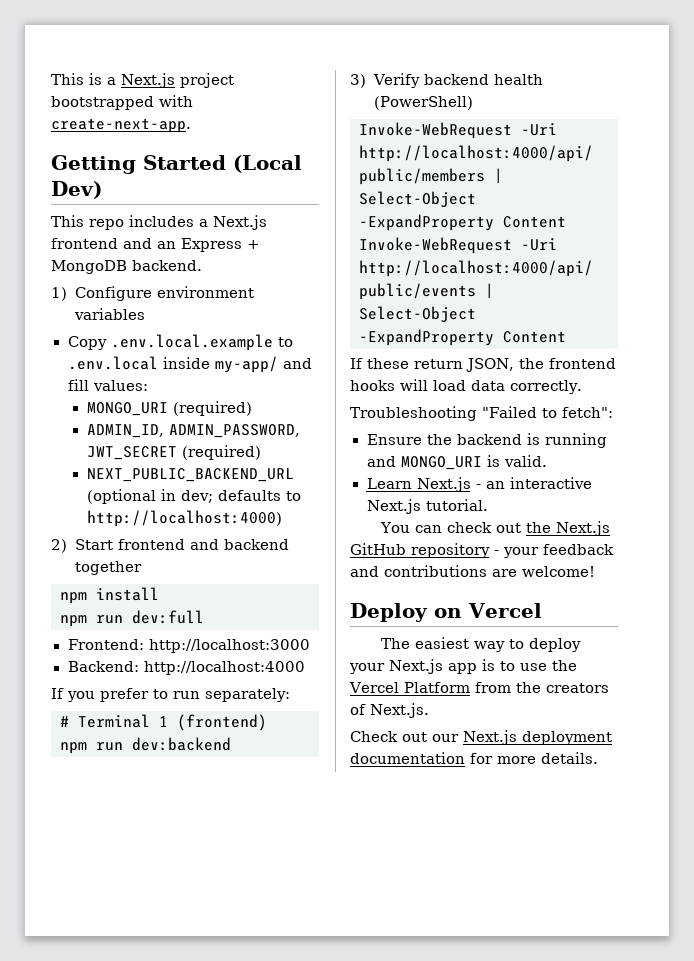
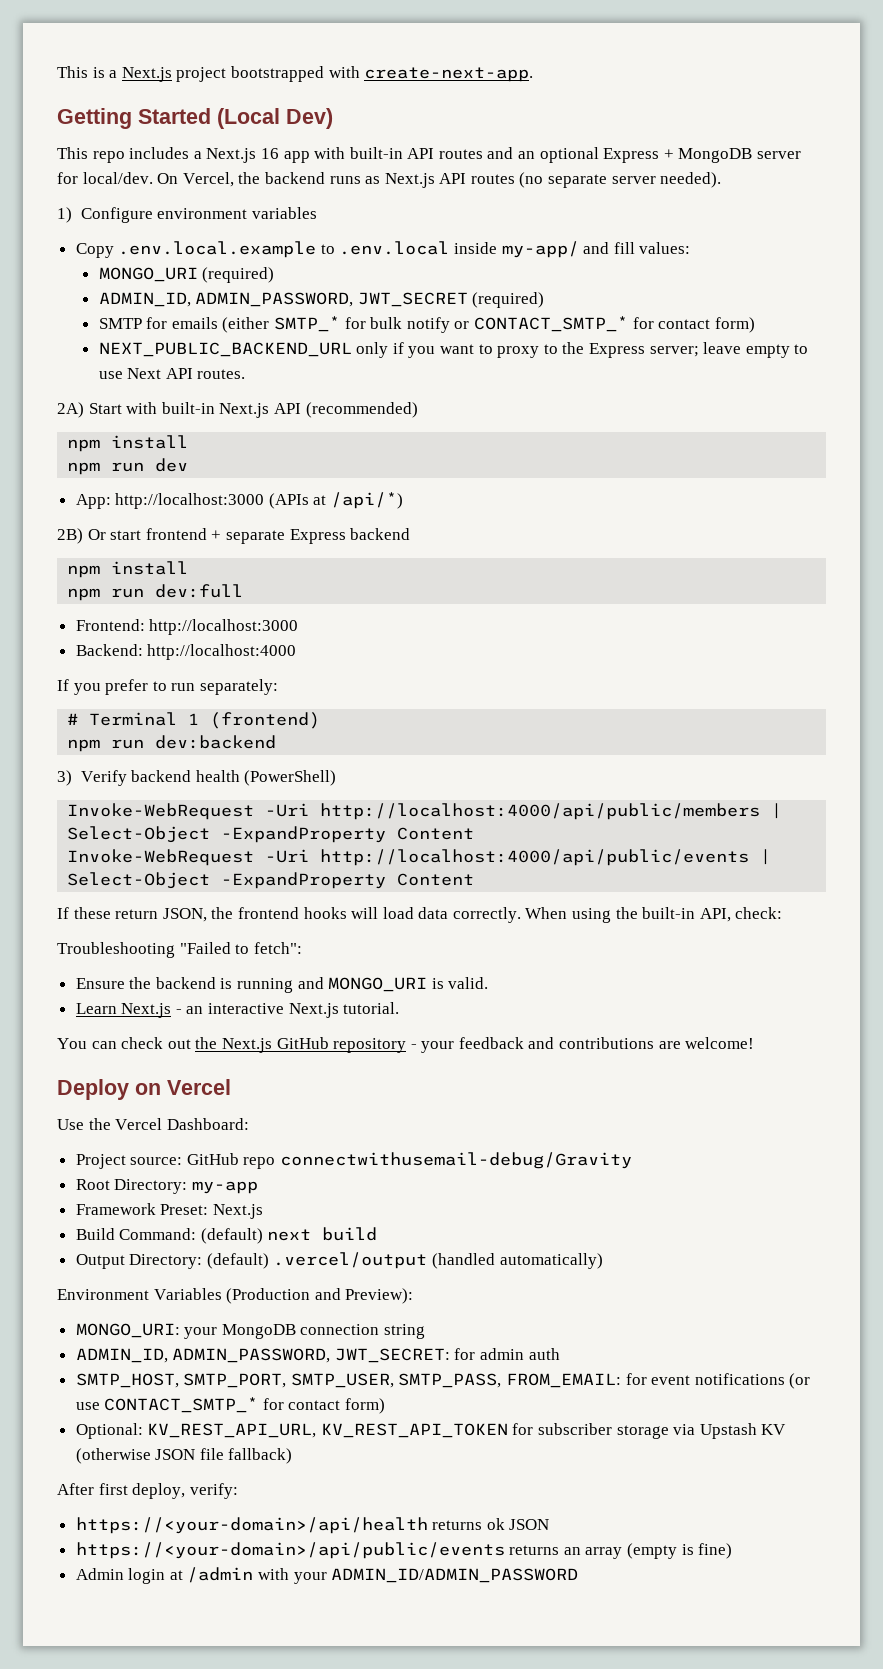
[51,238,118,249] frontend -> [260,147,483,163] 16 app with built-in API routes
(176, 245) none -> [539,147,599,163] optional
[132,260,202,271] backend. -> [757,151,802,159] [57,172,722,188] server for local/dev. On Vercel, the backend runs as Next.js API routes (no separate server needed).
[86,468,294,482] [86,489,301,504] [86,510,282,527] [51,539,289,553] [74,561,142,575] NEXT_PUBLIC_BACKEND_URL (optional in dev; defaults to http://localhost:4000) // 2) Start frontend and backend together -> [98,316,755,333] [98,342,809,358] [98,368,246,379] [57,402,418,418] [67,435,189,452] [67,458,189,475] [75,492,404,509] [57,528,411,544] SMTP for emails (either SMTP_* for bulk notify or CONTACT_SMTP_* for contact form) // NEXT_PUBLIC_BACKEND_URL only if you want to proxy to the Express server; leave empty to use Next API routes. // 2A) Start with built-in Next.js API (recommended) // npm install // npm run dev // App: http://localhost:3000 (APIs at /api/*) // 2B) Or start frontend + separate Express backend
(582, 387) none -> [525,907,783,923] When using the built-in API, check:
[381,637,582,652] [349,659,577,674] [349,682,609,693] [350,703,429,718] [350,730,612,745] [350,752,598,764] The easiest way to deploy your Next.js app is to use the Vercel Platform from the creators of Next.js. // Check out our Next.js deployment documentation for more details. -> [57,1118,249,1130] [75,1152,633,1169] [75,1179,258,1194] [75,1203,263,1219] [75,1227,378,1244] [75,1252,603,1269] [57,1288,414,1304] [75,1323,426,1339] [75,1348,560,1363] [75,1373,811,1389] [75,1397,386,1414] [75,1423,787,1439] [75,1448,293,1464] [57,1483,238,1499] [75,1517,550,1534] [75,1542,733,1559] [75,1567,579,1584] Use the Vercel Dashboard: // Project source: GitHub repo connectwithusemail-debug/Gravity // Root Directory: my-app // Framework Preset: Next.js // Build Command: (default) next build // Output Directory: (default) .vercel/output (handled automatically) // Environment Variables (Production and Preview): // MONGO_URI: your MongoDB connection string // ADMIN_ID, ADMIN_PASSWORD, JWT_SECRET: for admin auth // SMTP_HOST, SMTP_PORT, SMTP_USER, SMTP_PASS, FROM_EMAIL: for event notifications (or use CONTACT_SMTP_* for contact form) // Optional: KV_REST_API_URL, KV_REST_API_TOKEN for subscriber storage via Upstash KV (otherwise JSON file fallback) // After first deploy, verify: // https://<your-domain>/api/health returns ok JSON // https://<your-domain>/api/public/events returns an array (empty is fine) // Admin login at /admin with your ADMIN_ID/ADMIN_PASSWORD

